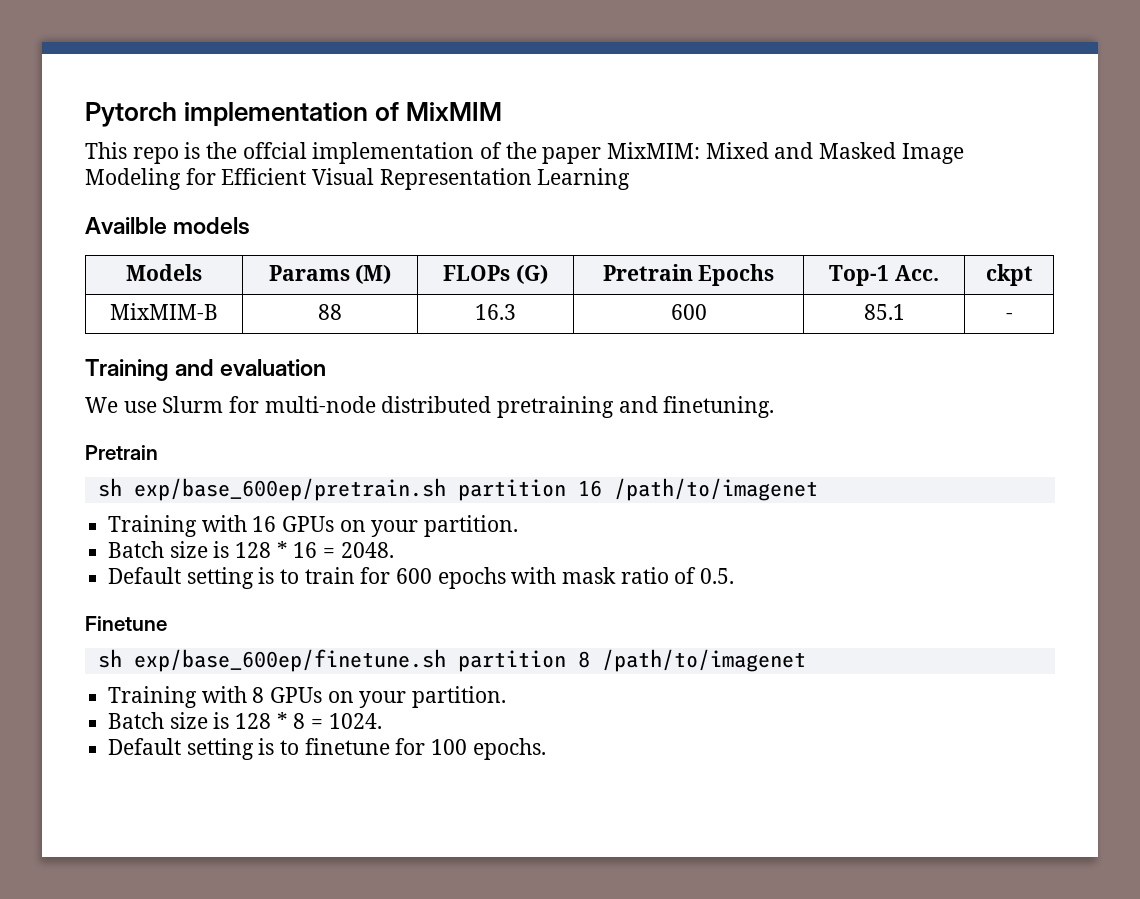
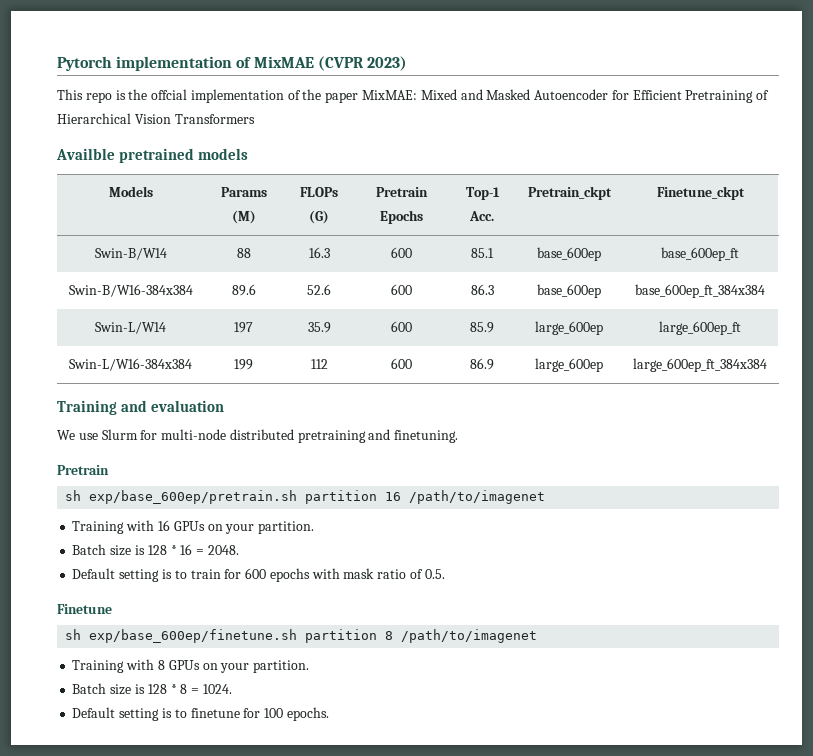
[406,102,503,121] MixMIM -> [253,56,407,71] MixMAE (CVPR 2023)
[607,142,701,159] MixMIM: -> [362,90,418,100] MixMAE:
[901,143,964,164] [85,168,631,190] Image Modeling for Efficient Visual Representation Learning -> [534,89,770,103] [57,113,255,124] Autoencoder for Efficient Pretraining of Hierarchical Vision Transformers
(167, 225) none -> [118,148,194,163] pretrained
[985,264,1033,286] [110,303,218,320] ckpt // MixMIM-B -> [527,186,612,200] [656,186,745,200] [94,248,167,260] Pretrain_ckpt | Finetune_ckpt // Swin-B/W14
[1005,313,1013,320] - -> [537,247,601,261] [661,247,739,261] [68,284,193,297] [231,284,256,296] [307,284,331,295] [390,284,412,295] [470,284,494,295] [537,284,601,298] [635,284,765,298] [95,322,166,334] [234,322,253,333] [307,322,331,333] [390,321,412,332] [470,322,494,333] [535,321,603,335] [659,321,741,335] [69,358,192,371] [234,359,253,370] [310,359,328,369] [390,358,412,369] [470,358,494,370] [535,358,603,372] [633,358,767,372] base_600ep | base_600ep_ft // Swin-B/W16-384x384 | 89.6 | 52.6 | 600 | 86.3 | base_600ep | base_600ep_ft_384x384 // Swin-L/W14 | 197 | 35.9 | 600 | 85.9 | large_600ep | large_600ep_ft // Swin-L/W16-384x384 | 199 | 112 | 600 | 86.9 | large_600ep | large_600ep_ft_384x384

